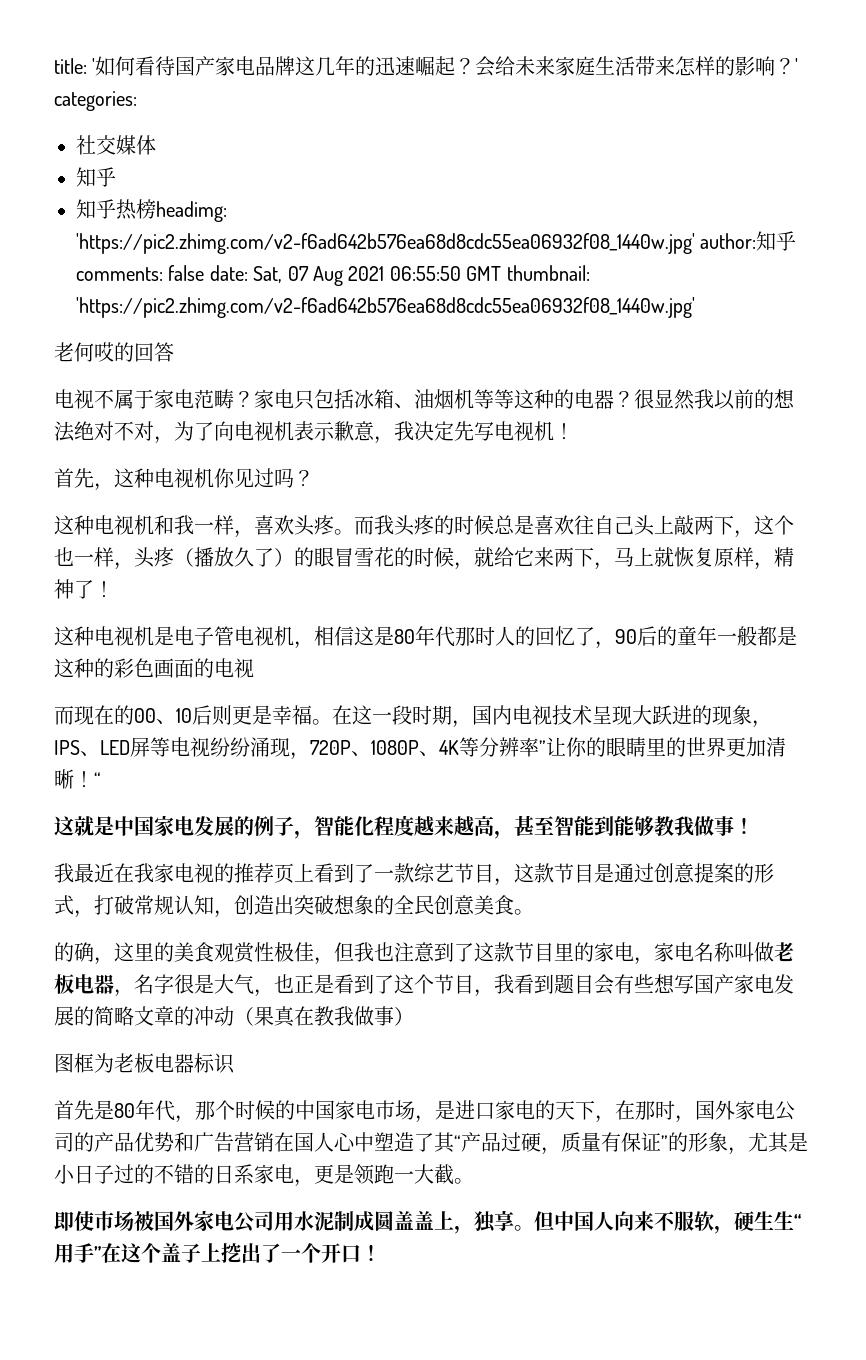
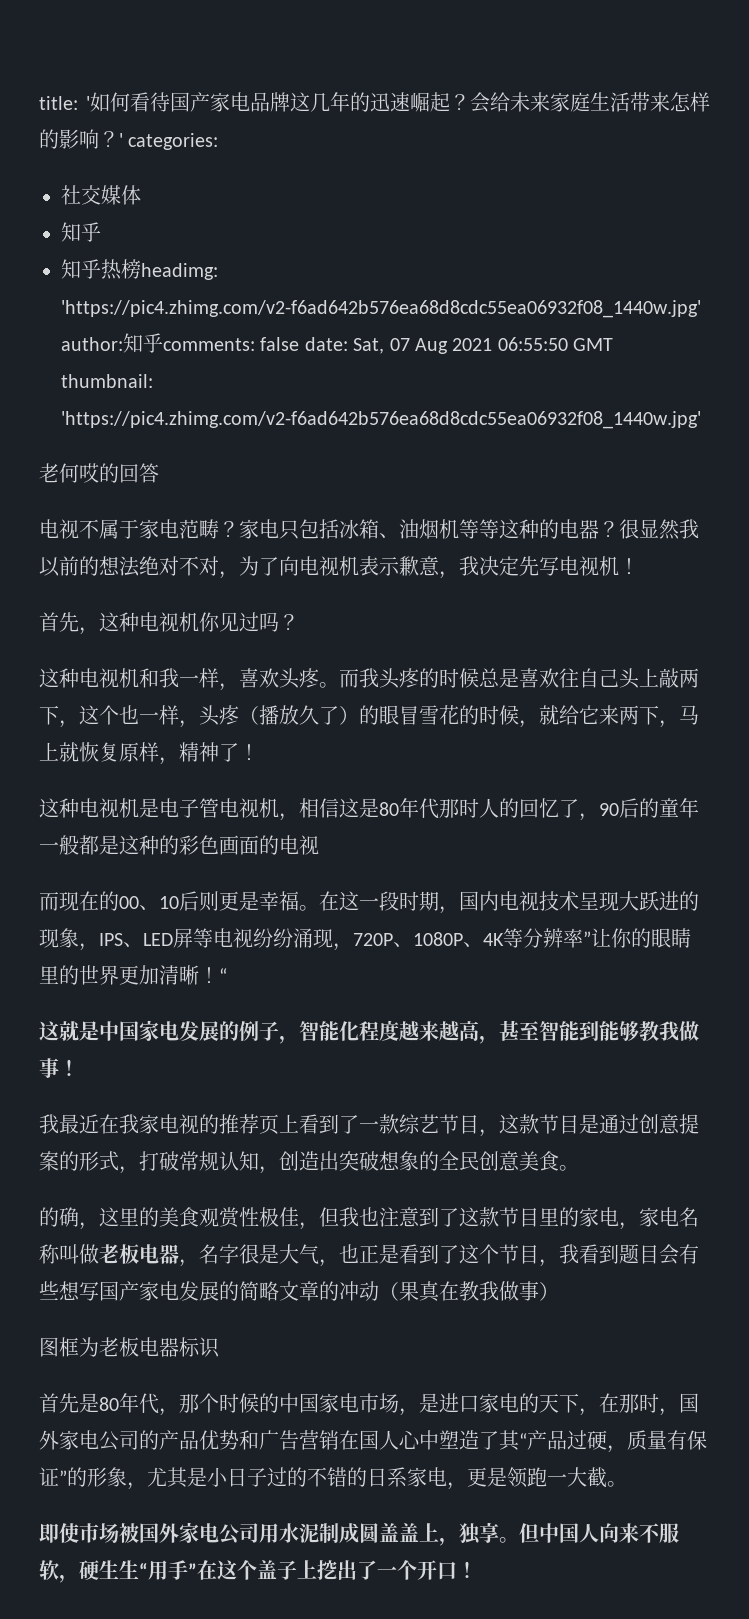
[76,233,695,254] 'https://pic2.zhimg.com/v2-f6ad642b576ea68d8cdc55ea06932f08_1440w.jpg' -> [61,300,701,318] 'https://pic4.zhimg.com/v2-f6ad642b576ea68d8cdc55ea06932f08_1440w.jpg'
[76,297,695,318] 'https://pic2.zhimg.com/v2-f6ad642b576ea68d8cdc55ea06932f08_1440w.jpg' -> [61,411,701,429] 'https://pic4.zhimg.com/v2-f6ad642b576ea68d8cdc55ea06932f08_1440w.jpg'

